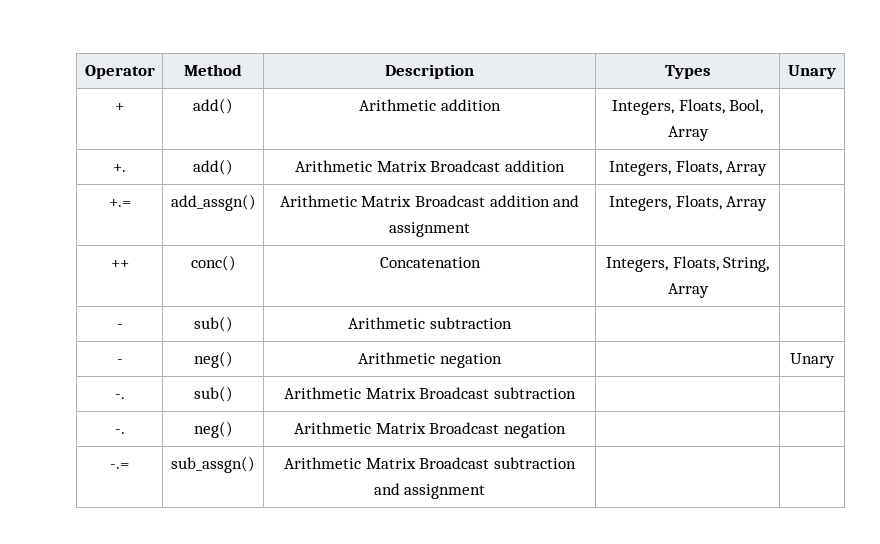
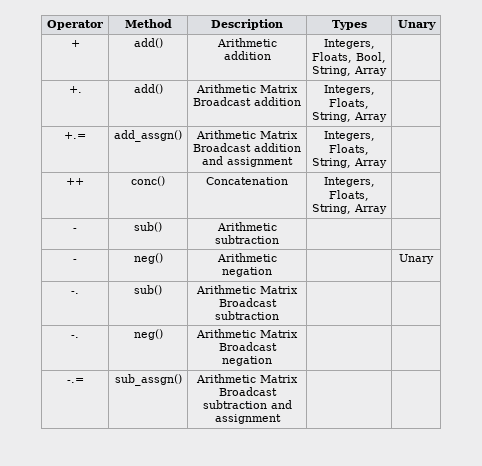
(764, 106) none -> [312,66,351,76] String,
(722, 167) none -> [312,112,351,122] String,
(722, 202) none -> [312,158,351,168] String,

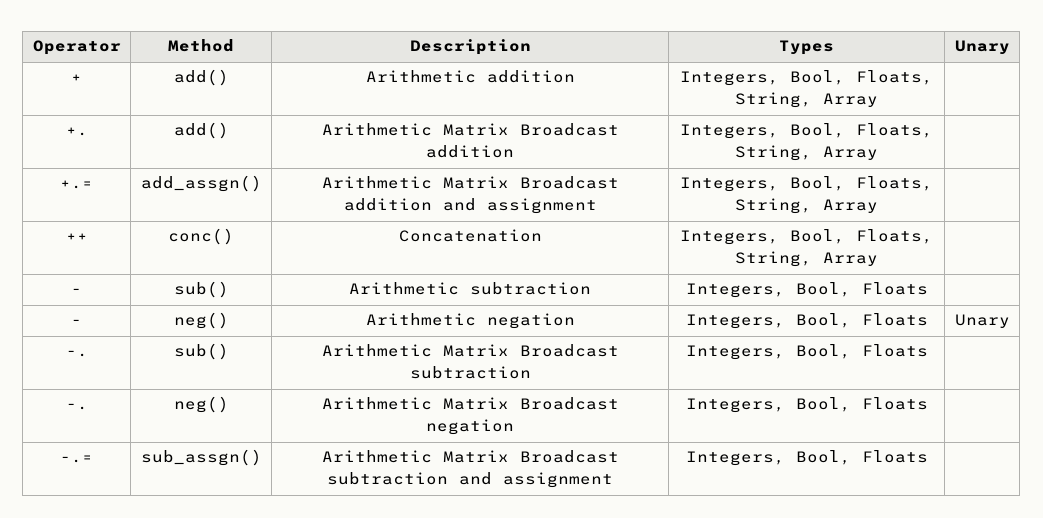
[312,52,386,63] Floats, Bool, -> [789,70,933,85] Bool, Floats,
(375, 90) none -> [789,123,845,138] Bool,
(375, 136) none -> [789,176,845,191] Bool,
(375, 182) none -> [789,229,845,244] Bool,
(279, 239) none -> [685,282,928,298] Integers, Bool, Floats
(272, 272) none -> [685,313,928,329] Integers, Bool, Floats
(279, 315) none -> [685,344,928,360] Integers, Bool, Floats
(272, 361) none -> [685,397,928,413] Integers, Bool, Floats
(281, 419) none -> [685,450,928,466] Integers, Bool, Floats

